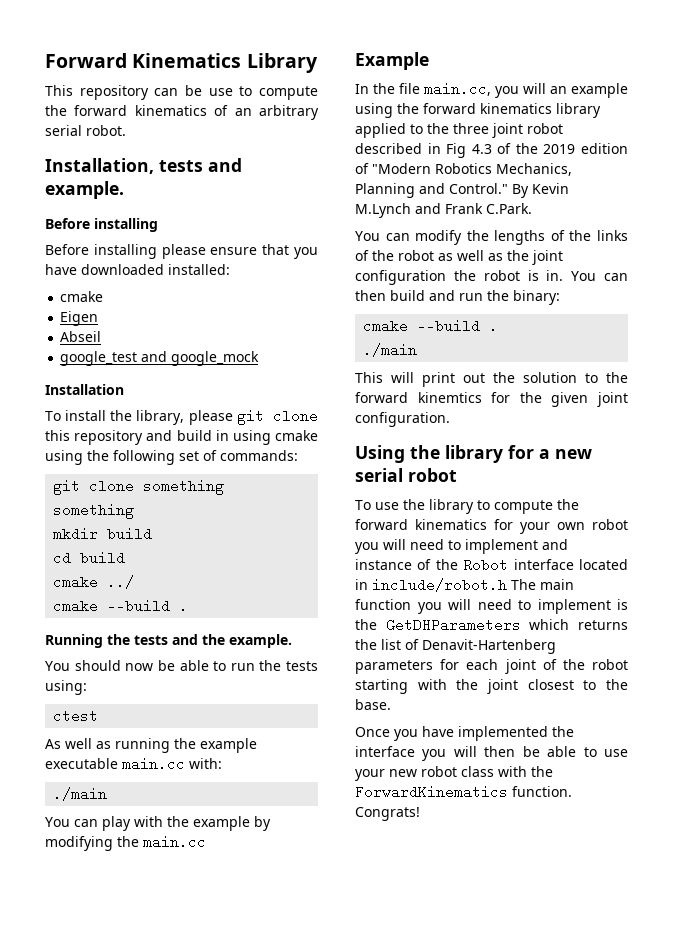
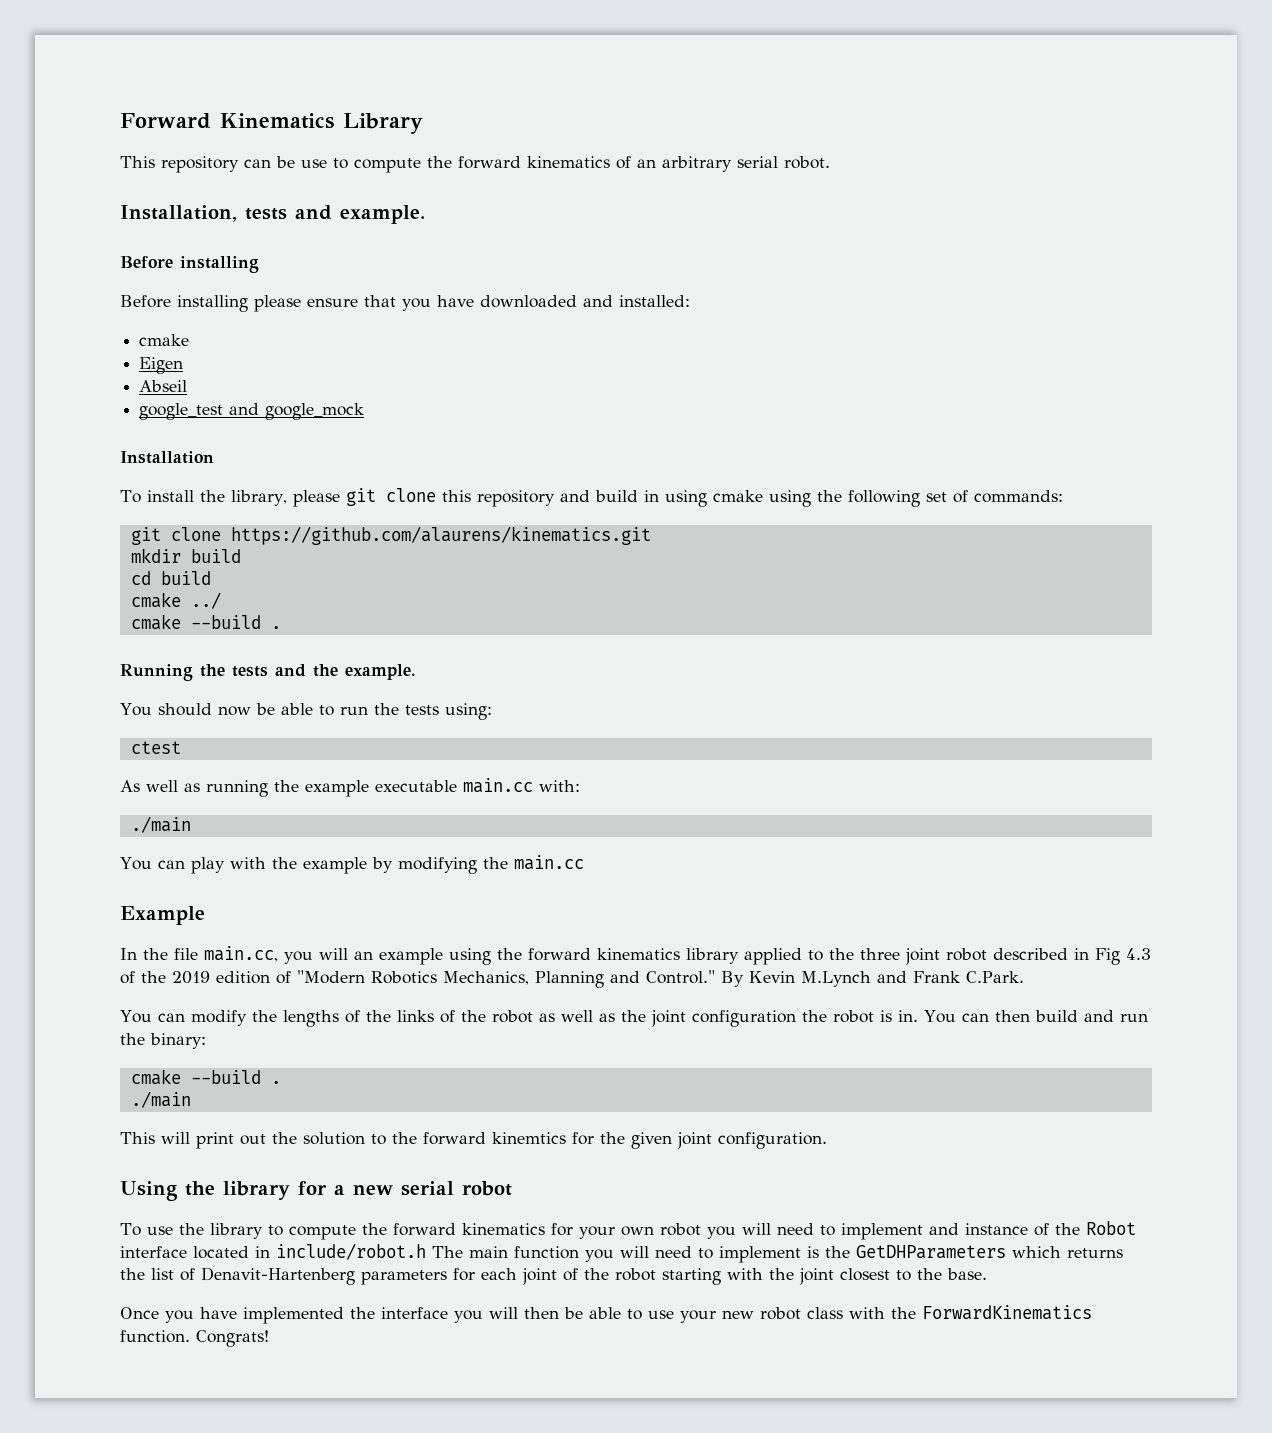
(164, 269) none -> [583,295,613,307] and
[143,479,225,495] [53,503,135,519] something something -> [230,526,651,545] https://github.com/alaurens/kinematics.git

